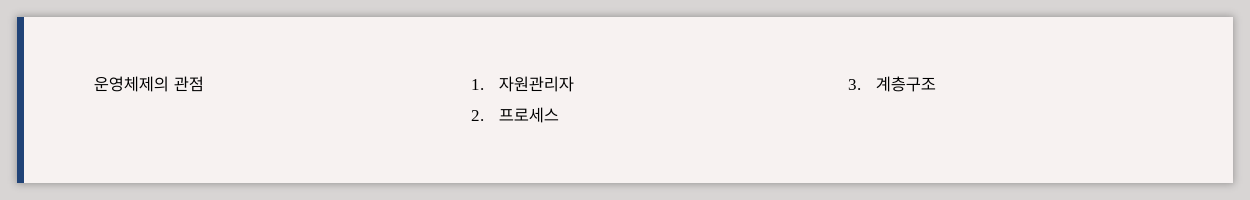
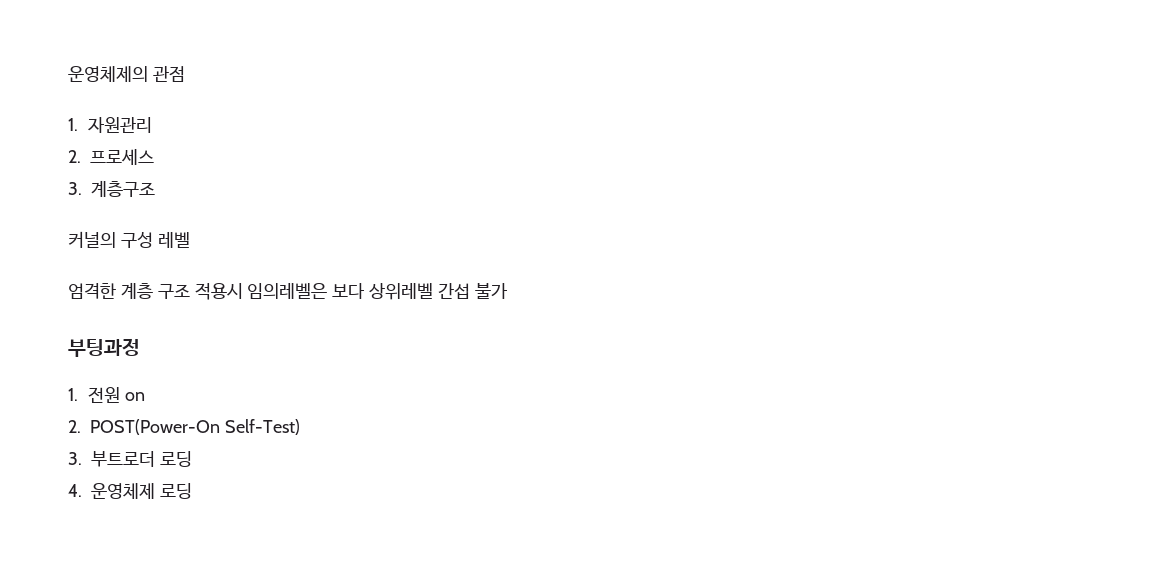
[499,76,575,92] 자원관리자 -> [87,117,152,133] 자원관리
(937, 84) none -> [68,231,190,248] [68,282,508,300] [68,338,140,357] [68,387,145,403] [68,419,300,435] [68,451,192,467] [68,483,192,499] // 커널의 구성 레벨 // 엄격한 계층 구조 적용시 임의레벨은 보다 상위레벨 간섭 불가 // 부팅과정 // 1. 전원 on // 2. POST(Power-On Self-Test) // 3. 부트로더 로딩 // 4. 운영체제 로딩

